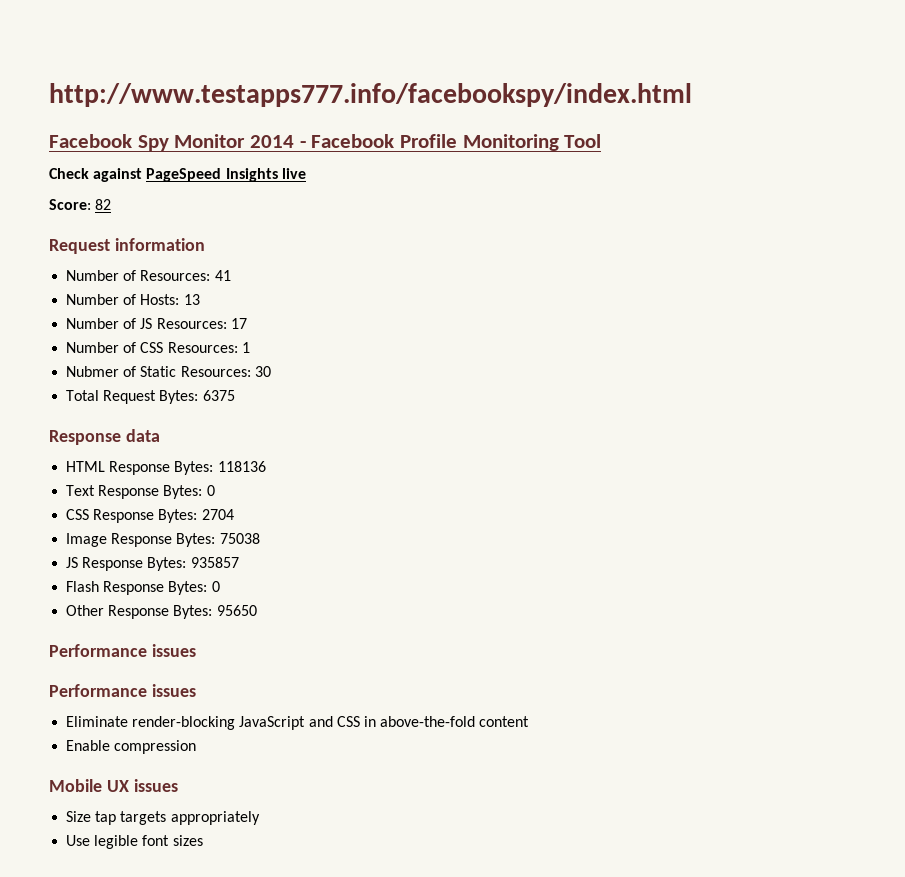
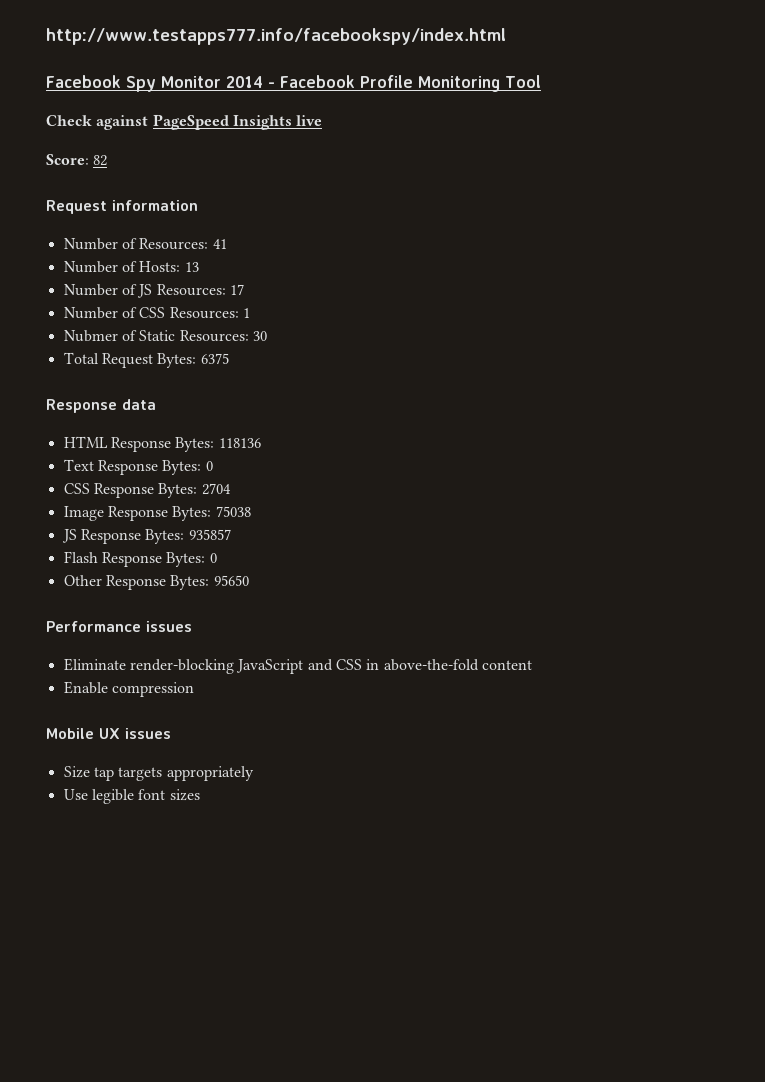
[49,684,196,697] // Performance issues -> (192, 626) none

